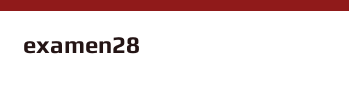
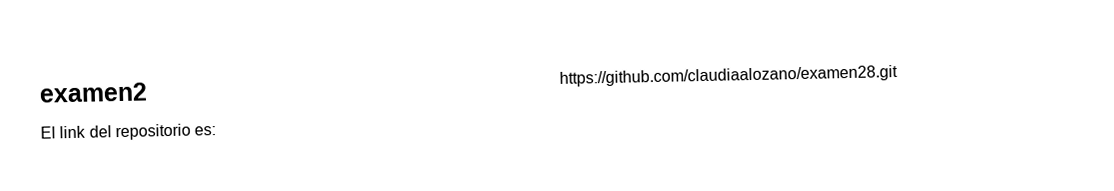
[23,37,140,54] examen28 -> [39,82,148,103] [40,123,217,141] [559,64,898,87] examen2 // El link del repositorio es: https://github.com/claudiaalozano/examen28.git

